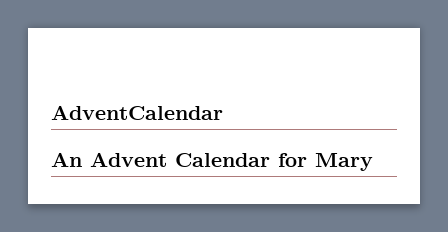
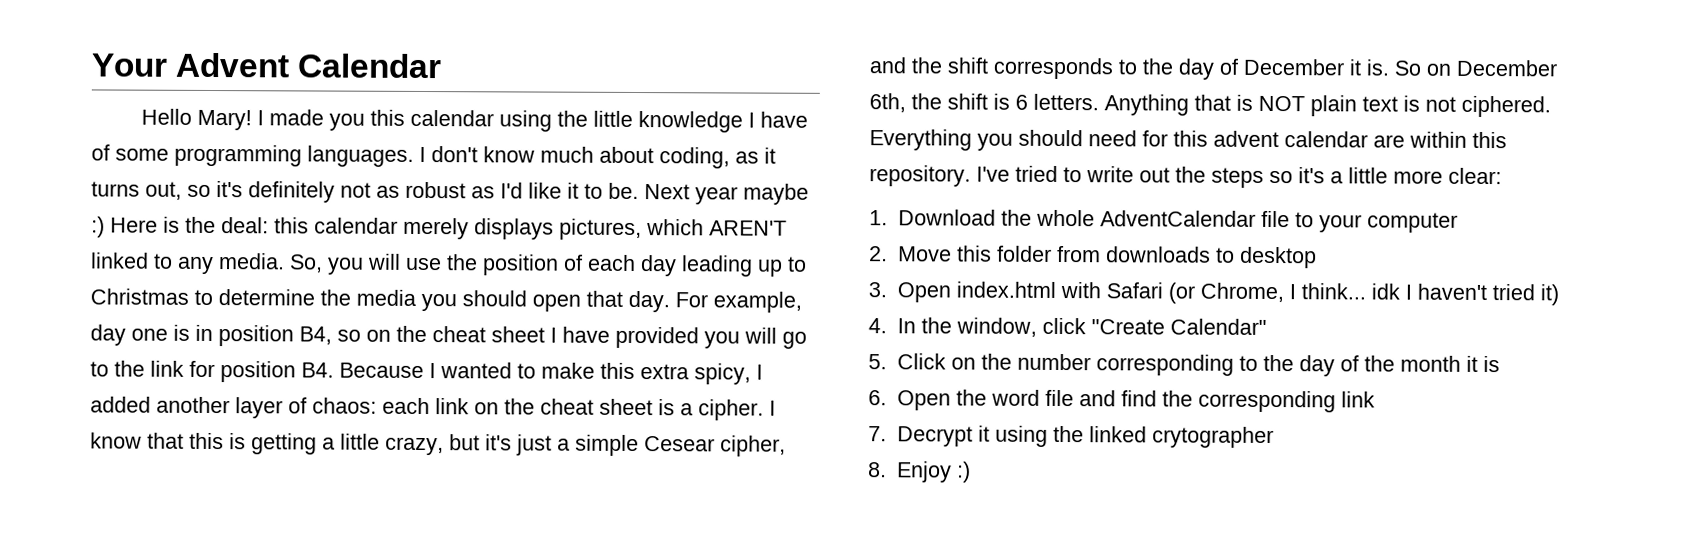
[51,105,223,120] [51,152,82,167] AdventCalendar // An -> [91,53,168,77] Your
[278,153,373,171] for Mary -> [141,108,809,133] [91,144,776,169] [91,181,809,205] [91,216,787,241] [91,252,807,277] [90,288,802,313] [90,324,807,349] [90,360,763,385] [90,396,776,421] [90,432,786,457] [869,57,1558,80] [869,93,1551,118] [869,129,1507,151] [869,165,1502,188] [869,209,1458,233] [869,245,1317,269] [868,281,1559,306] [868,317,1267,337] [868,353,1500,377] [868,389,1375,413] [868,425,1274,449] [868,461,971,483] // Hello Mary! I made you this calendar using the little knowledge I have of some programming languages. I don't know much about coding, as it turns out, so it's definitely not as robust as I'd like it to be. Next year maybe :) Here is the deal: this calendar merely displays pictures, which AREN'T linked to any media. So, you will use the position of each day leading up to Christmas to determine the media you should open that day. For example, day one is in position B4, so on the cheat sheet I have provided you will go to the link for position B4. Because I wanted to make this extra spicy, I added another layer of chaos: each link on the cheat sheet is a cipher. I know that this is getting a little crazy, but it's just a simple Cesear cipher, and the shift corresponds to the day of December it is. So on December 6th, the shift is 6 letters. Anything that is NOT plain text is not ciphered. Everything you should need for this advent calendar are within this repository. I've tried to write out the steps so it's a little more clear: // 1. Download the whole AdventCalendar file to your computer // 2. Move this folder from downloads to desktop // 3. Open index.html with Safari (or Chrome, I think... idk I haven't tried it) // 4. In the window, click "Create Calendar" // 5. Click on the number corresponding to the day of the month it is // 6. Open the word file and find the corresponding link // 7. Decrypt it using the linked crytographer // 8. Enjoy :)

